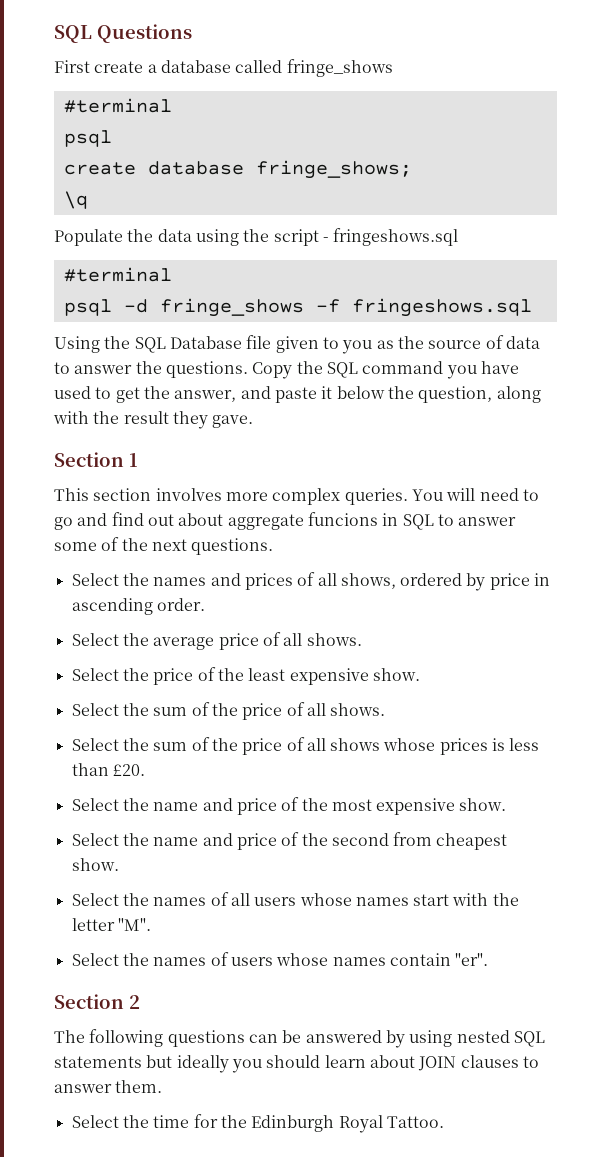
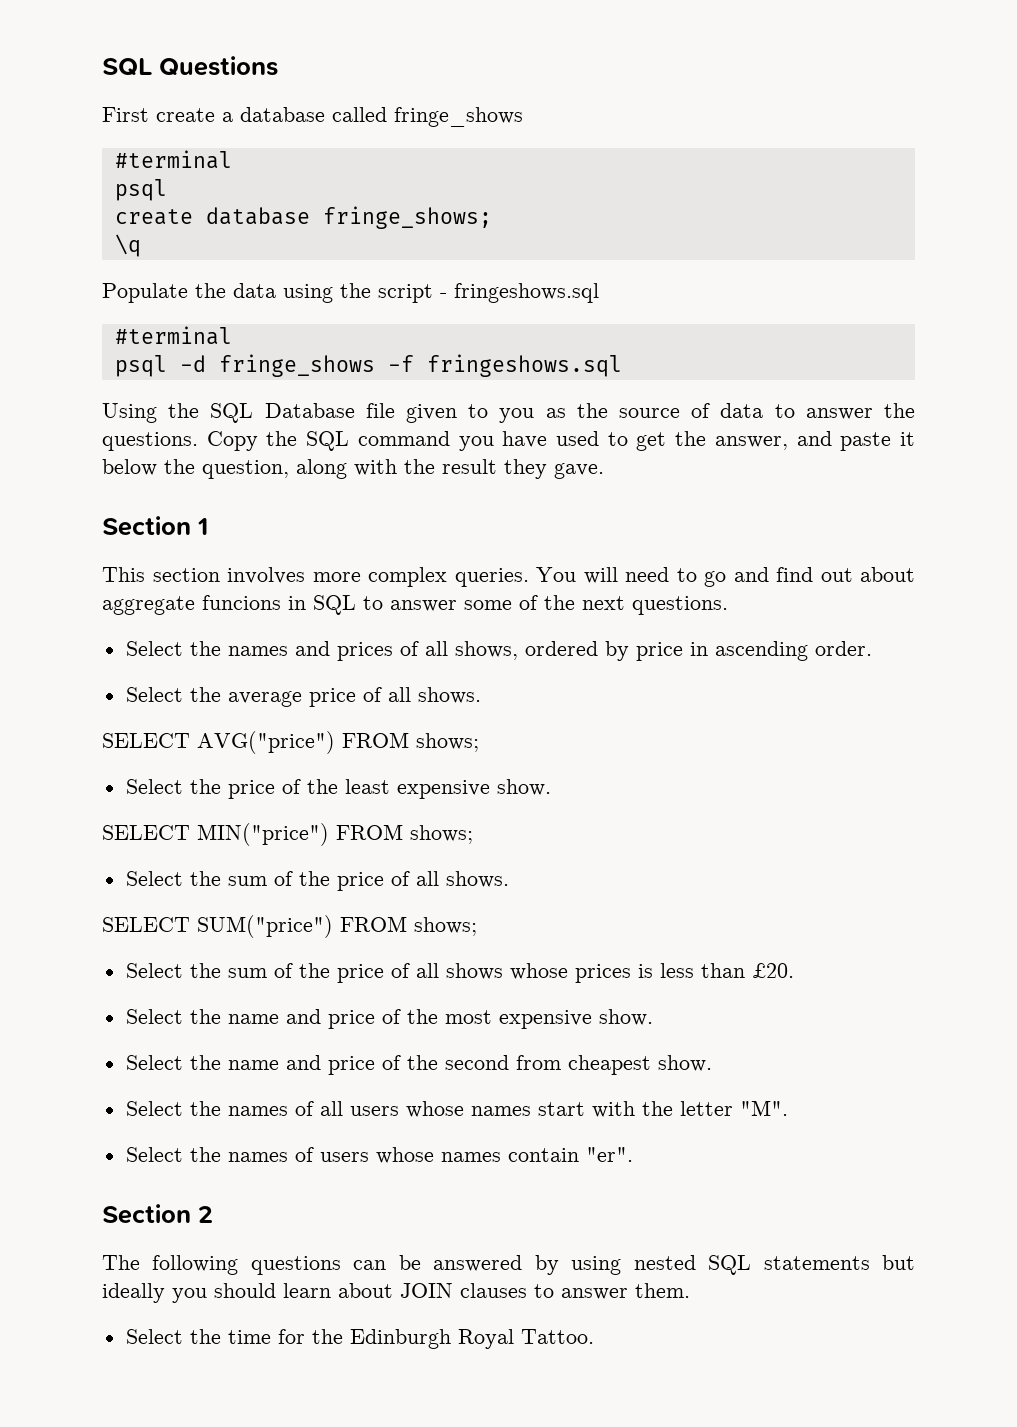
(362, 639) none -> [102,731,479,754] // SELECT AVG("price") FROM shows;
(420, 674) none -> [102,823,473,846] // SELECT MIN("price") FROM shows;
(386, 709) none -> [102,915,477,938] // SELECT SUM("price") FROM shows;

